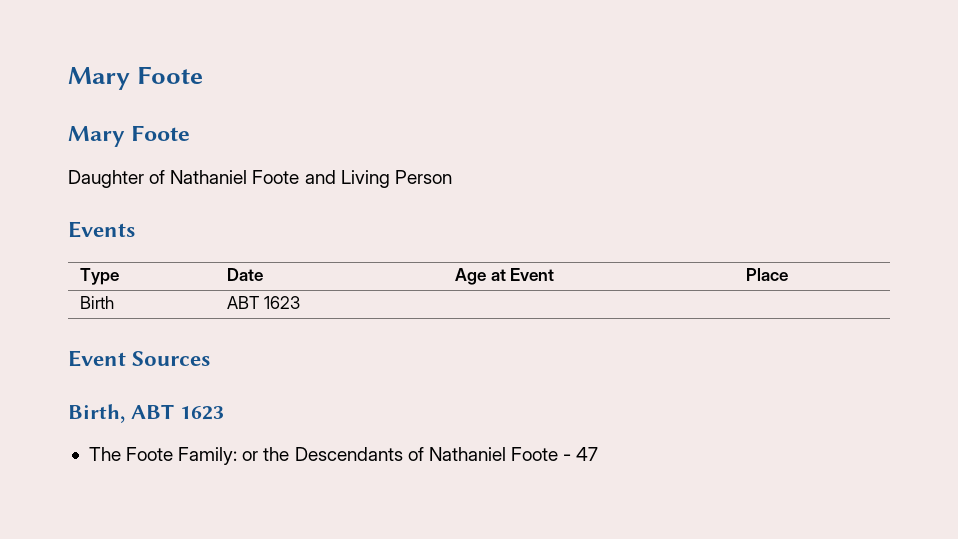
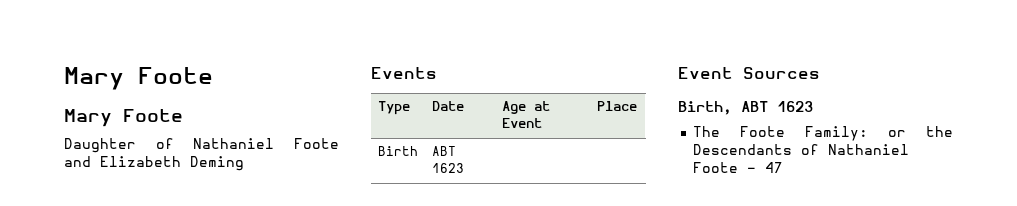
[340,170,452,188] Living Person -> [100,156,244,171] Elizabeth Deming

